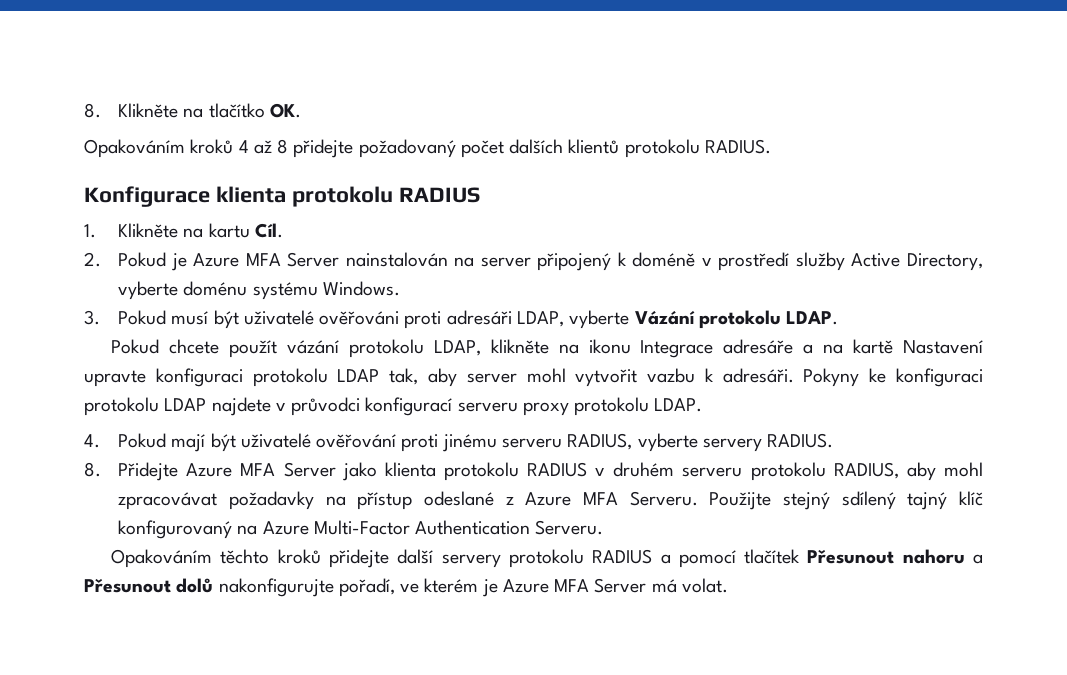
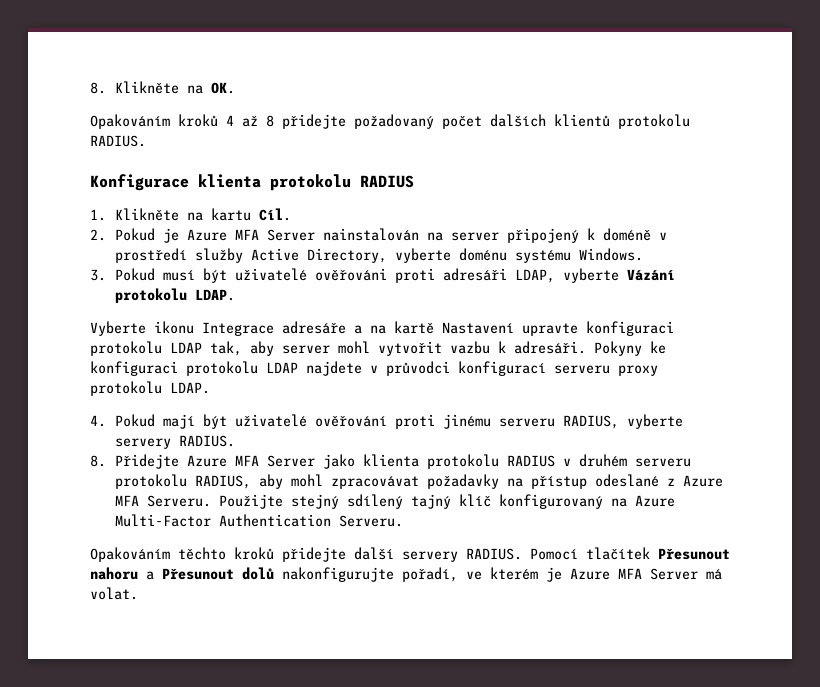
[208,103,265,118] tlačítko -> (203, 89) none
[111,339,579,358] Pokud chcete použít vázání protokolu LDAP, klikněte na -> [90,321,146,336] Vyberte
[508,549,736,568] protokolu RADIUS a pomocí -> [466,548,578,560] RADIUS. Pomocí

